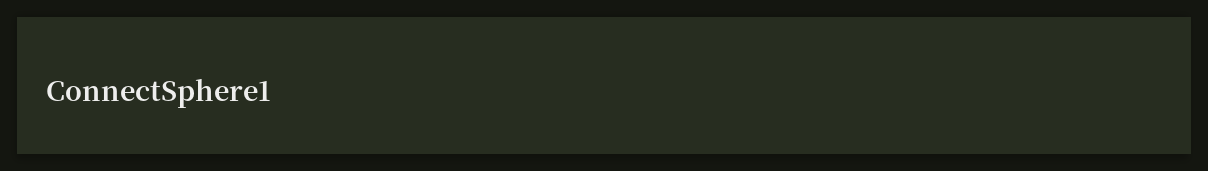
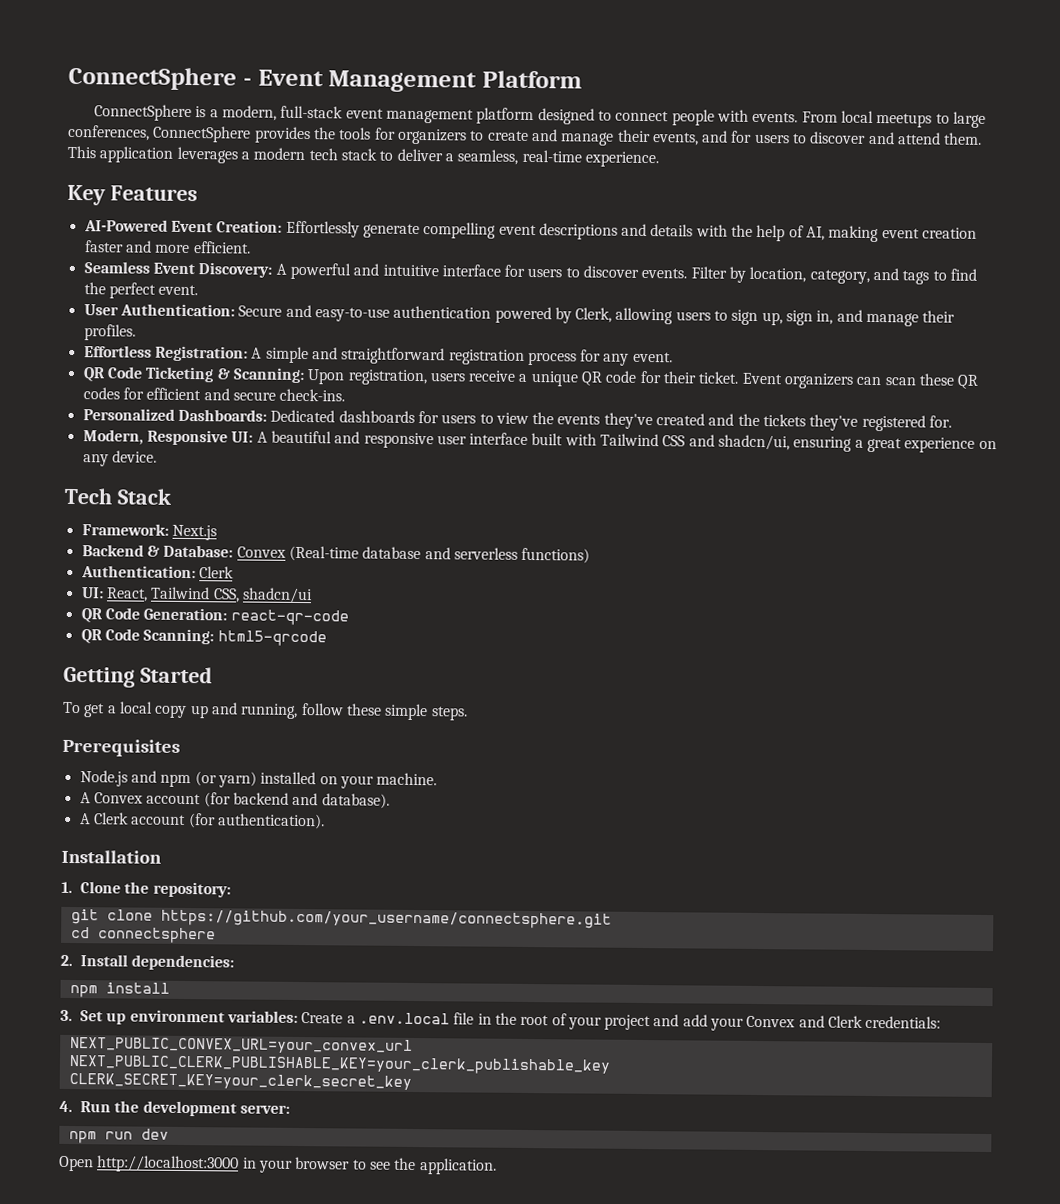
[46,78,271,108] ConnectSphere1 -> [68,66,582,93] [94,104,986,128] [68,124,983,146] [67,145,659,168] [67,184,198,206] [83,219,978,243] [84,240,251,254] [83,261,978,285] [83,282,199,299] [83,303,956,327] [83,324,136,341] [83,345,673,366] [82,366,979,389] [82,387,346,402] [82,408,953,432] [82,429,997,453] [82,450,157,467] [64,487,172,505] [81,523,217,541] [81,544,591,564] [80,565,234,579] [81,586,313,604] [80,607,349,626] [80,628,327,647] [63,666,213,688] [63,701,468,721] [62,738,180,757] [79,770,438,789] [79,792,390,809] [79,812,325,830] [61,849,162,864] [61,881,231,898] [70,909,612,929] [70,926,216,944] [60,954,235,971] [69,982,170,998] [60,1009,942,1031] [69,1036,413,1054] [68,1054,611,1075] [68,1072,412,1090] [59,1100,290,1117] [68,1128,169,1144] [59,1155,497,1175] ConnectSphere - Event Management Platform // ConnectSphere is a modern, full-stack event management platform designed to connect people with events. From local meetups to large conferences, ConnectSphere provides the tools for organizers to create and manage their events, and for users to discover and attend them. This application leverages a modern tech stack to deliver a seamless, real-time experience. // Key Features // AI-Powered Event Creation: Effortlessly generate compelling event descriptions and details with the help of AI, making event creation faster and more efficient. // Seamless Event Discovery: A powerful and intuitive interface for users to discover events. Filter by location, category, and tags to find the perfect event. // User Authentication: Secure and easy-to-use authentication powered by Clerk, allowing users to sign up, sign in, and manage their profiles. // Effortless Registration: A simple and straightforward registration process for any event. // QR Code Ticketing & Scanning: Upon registration, users receive a unique QR code for their ticket. Event organizers can scan these QR codes for efficient and secure check-ins. // Personalized Dashboards: Dedicated dashboards for users to view the events they've created and the tickets they've registered for. // Modern, Responsive UI: A beautiful and responsive user interface built with Tailwind CSS and shadcn/ui, ensuring a great experience on any device. // Tech Stack // Framework: Next.js // Backend & Database: Convex (Real-time database and serverless functions) // Authentication: Clerk // UI: React, Tailwind CSS, shadcn/ui // QR Code Generation: react-qr-code // QR Code Scanning: html5-qrcode // Getting Started // To get a local copy up and running, follow these simple steps. // Prerequisites // Node.js and npm (or yarn) installed on your machine. // A Convex account (for backend and database). // A Clerk account (for authentication). // Installation // 1. Clone the repository: // git clone https://github.com/your_username/connectsphere.git // cd connectsphere // 2. Install dependencies: // npm install // 3. Set up environment variables: Create a .env.local file in the root of your project and add your Convex and Clerk credentials: // NEXT_PUBLIC_CONVEX_URL=your_convex_url // NEXT_PUBLIC_CLERK_PUBLISHABLE_KEY=your_clerk_publishable_key // CLERK_SECRET_KEY=your_clerk_secret_key // 4. Run the development server: // npm run dev // Open http://localhost:3000 in your browser to see the application.

